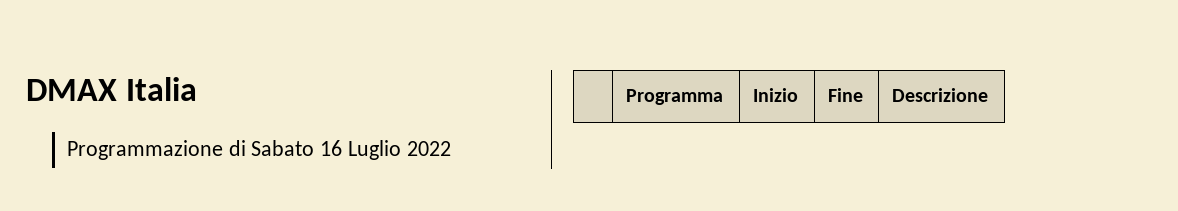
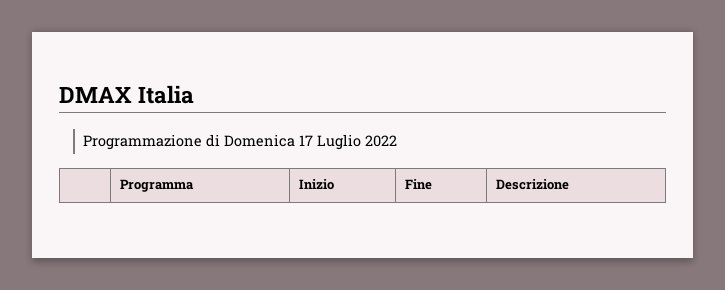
[251,140,343,156] Sabato 16 -> [224,134,314,147] Domenica 17

